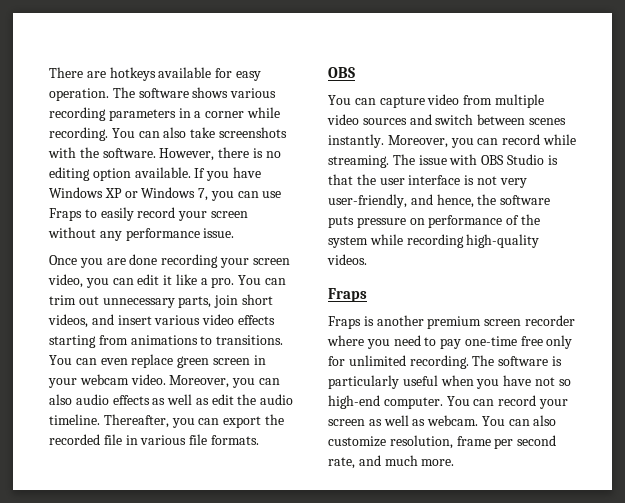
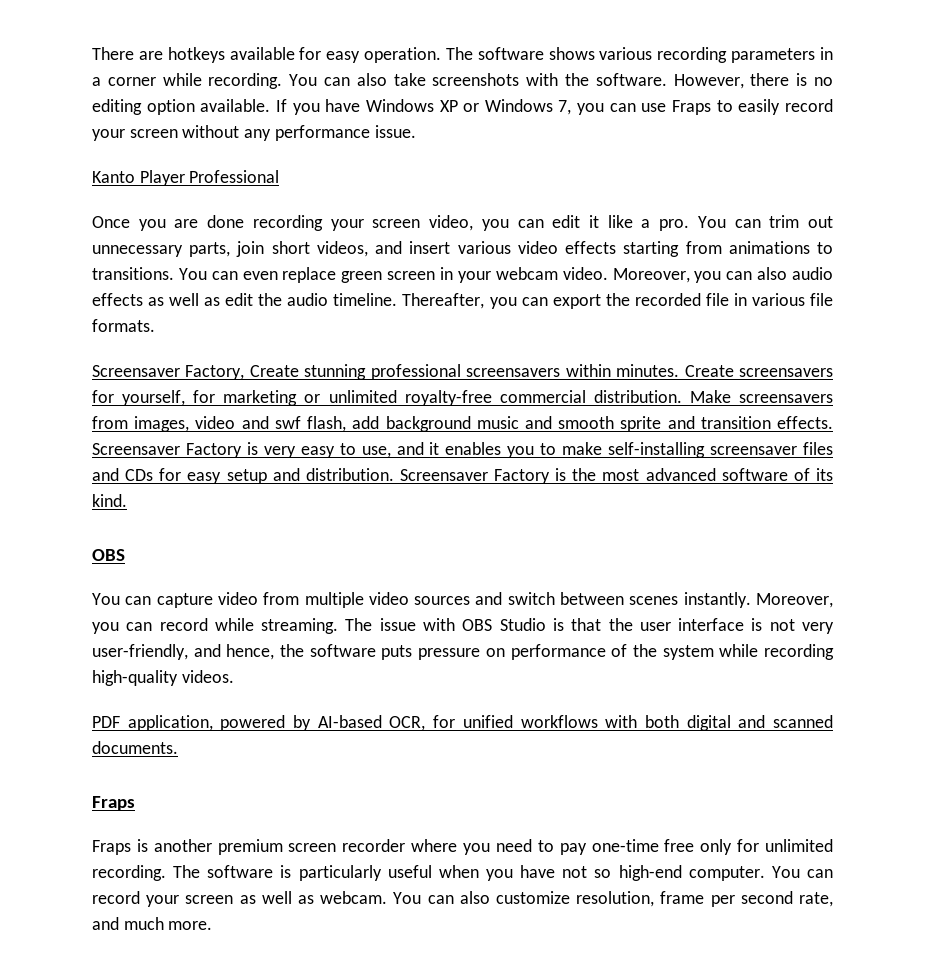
(235, 233) none -> [92,170,280,186] // Kanto Player Professional
(259, 440) none -> [92,364,834,380] [92,390,834,406] [92,416,833,432] [92,442,833,458] [92,468,833,484] [92,494,127,507] // Screensaver Factory, Create stunning professional screensavers within minutes. Create screensavers for yourself, for marketing or unlimited royalty-free commercial distribution. Make screensavers from images, video and swf flash, add background music and smooth sprite and transition effects. Screensaver Factory is very easy to use, and it enables you to make self-installing screensaver files and CDs for easy setup and distribution. Screensaver Factory is the most advanced software of its kind.
(367, 259) none -> [92,715,834,731] [92,741,178,754] // PDF application, powered by AI-based OCR, for unified workflows with both digital and scanned documents.

